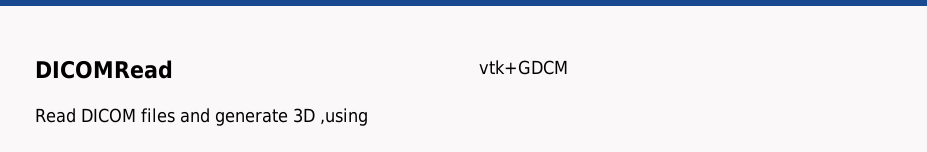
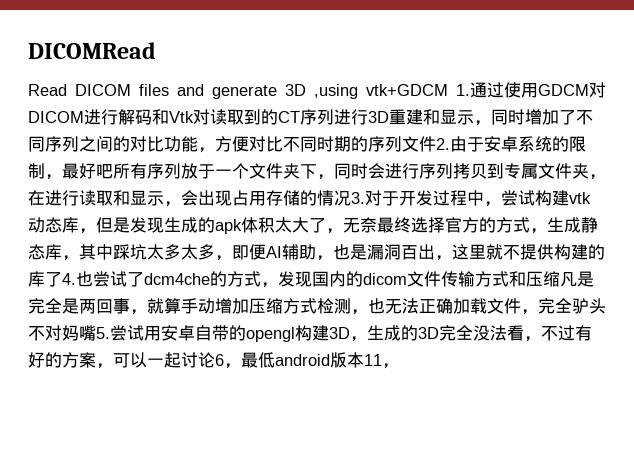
(568, 67) none -> [456,82,606,98] [28,109,593,126] [28,136,586,153] [28,163,606,180] [28,190,591,207] [28,217,598,234] [28,244,605,261] [28,271,594,288] [28,298,606,315] [28,325,592,342] [28,352,399,369] 1.通过使用GDCM对DICOM进行解码和Vtk对读取到的CT序列进行3D重建和显示，同时增加了不同序列之间的对比功能，方便对比不同时期的序列文件2.由于安卓系统的限制，最好吧所有序列放于一个文件夹下，同时会进行序列拷贝到专属文件夹，在进行读取和显示，会出现占用存储的情况3.对于开发过程中，尝试构建vtk动态库，但是发现生成的apk体积太大了，无奈最终选择官方的方式，生成静态库，其中踩坑太多太多，即便AI辅助，也是漏洞百出，这里就不提供构建的库了4.也尝试了dcm4che的方式，发现国内的dicom文件传输方式和压缩凡是完全是两回事，就算手动增加压缩方式检测，也无法正确加载文件，完全驴头不对妈嘴5.尝试用安卓自带的opengl构建3D，生成的3D完全没法看，不过有好的方案，可以一起讨论6，最低android版本11，

